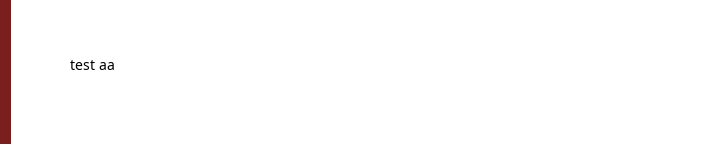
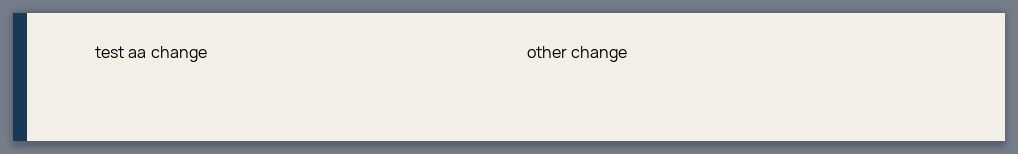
(115, 66) none -> [150,46,207,62] [527,46,628,62] change // other change

